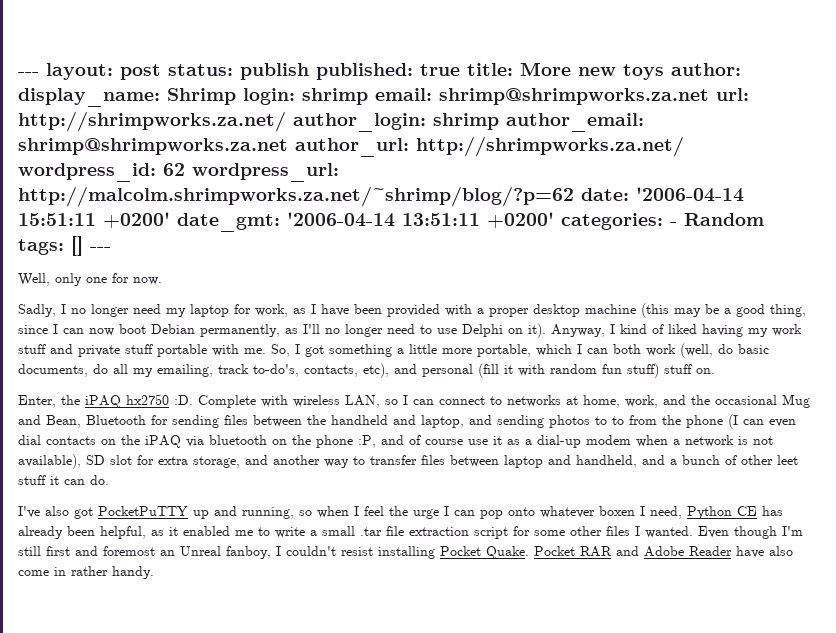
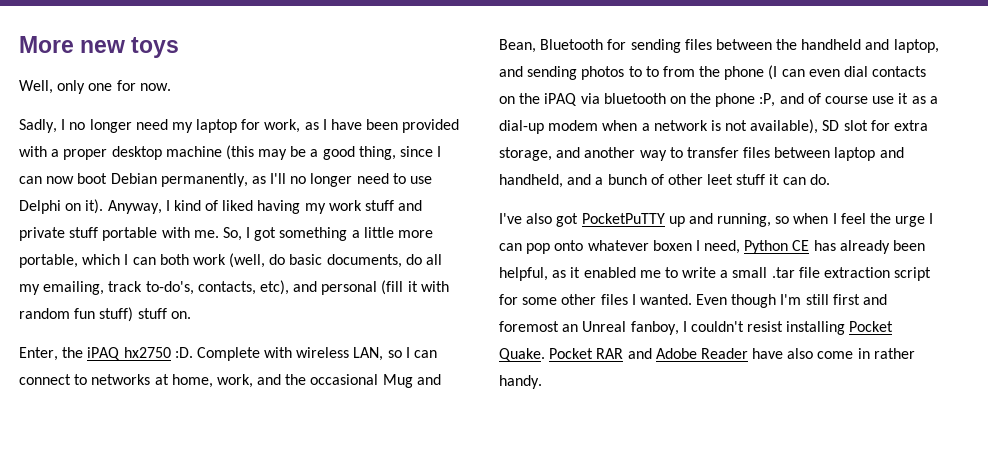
[18,62,741,80] [18,88,749,107] [18,111,644,132] [18,136,684,157] [18,163,339,182] [18,186,744,207] [18,212,764,232] [18,236,111,256] --- layout: post status: publish published: true title: More new toys author: display_name: Shrimp login: shrimp email: shrimp@shrimpworks.za.net url: http://shrimpworks.za.net/ author_login: shrimp author_email: shrimp@shrimpworks.za.net author_url: http://shrimpworks.za.net/ wordpress_id: 62 wordpress_url: http://malcolm.shrimpworks.za.net/~shrimp/blog/?p=62 date: '2006-04-14 15:51:11 +0200' date_gmt: '2006-04-14 13:51:11 +0200' categories: - Random tags: [] --- -> [19,36,180,58] More new toys

